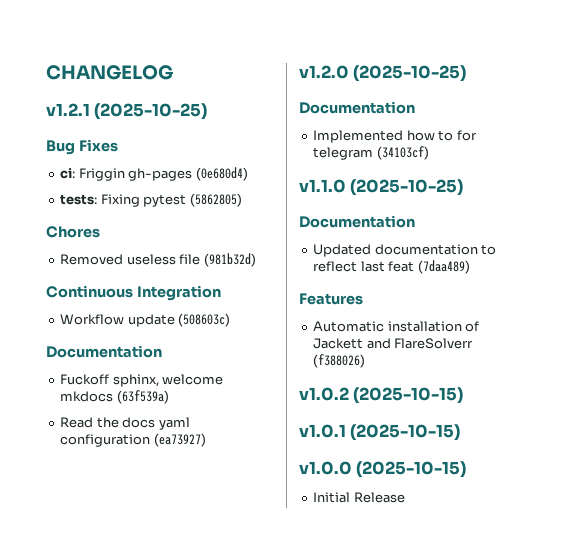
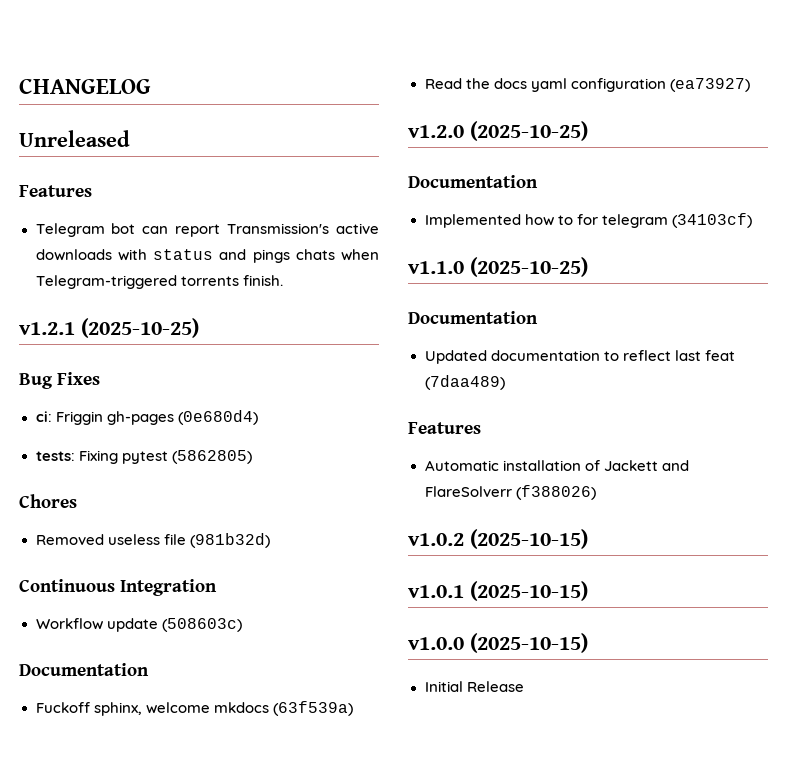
(173, 72) none -> [19,130,130,147] [19,185,92,197] [35,223,379,237] [35,249,379,263] [35,275,283,289] // Unreleased // Features // Telegram bot can report Transmission's active downloads with status and pings chats when Telegram-triggered torrents finish.

